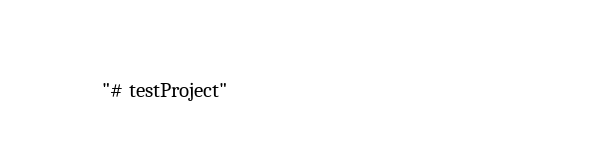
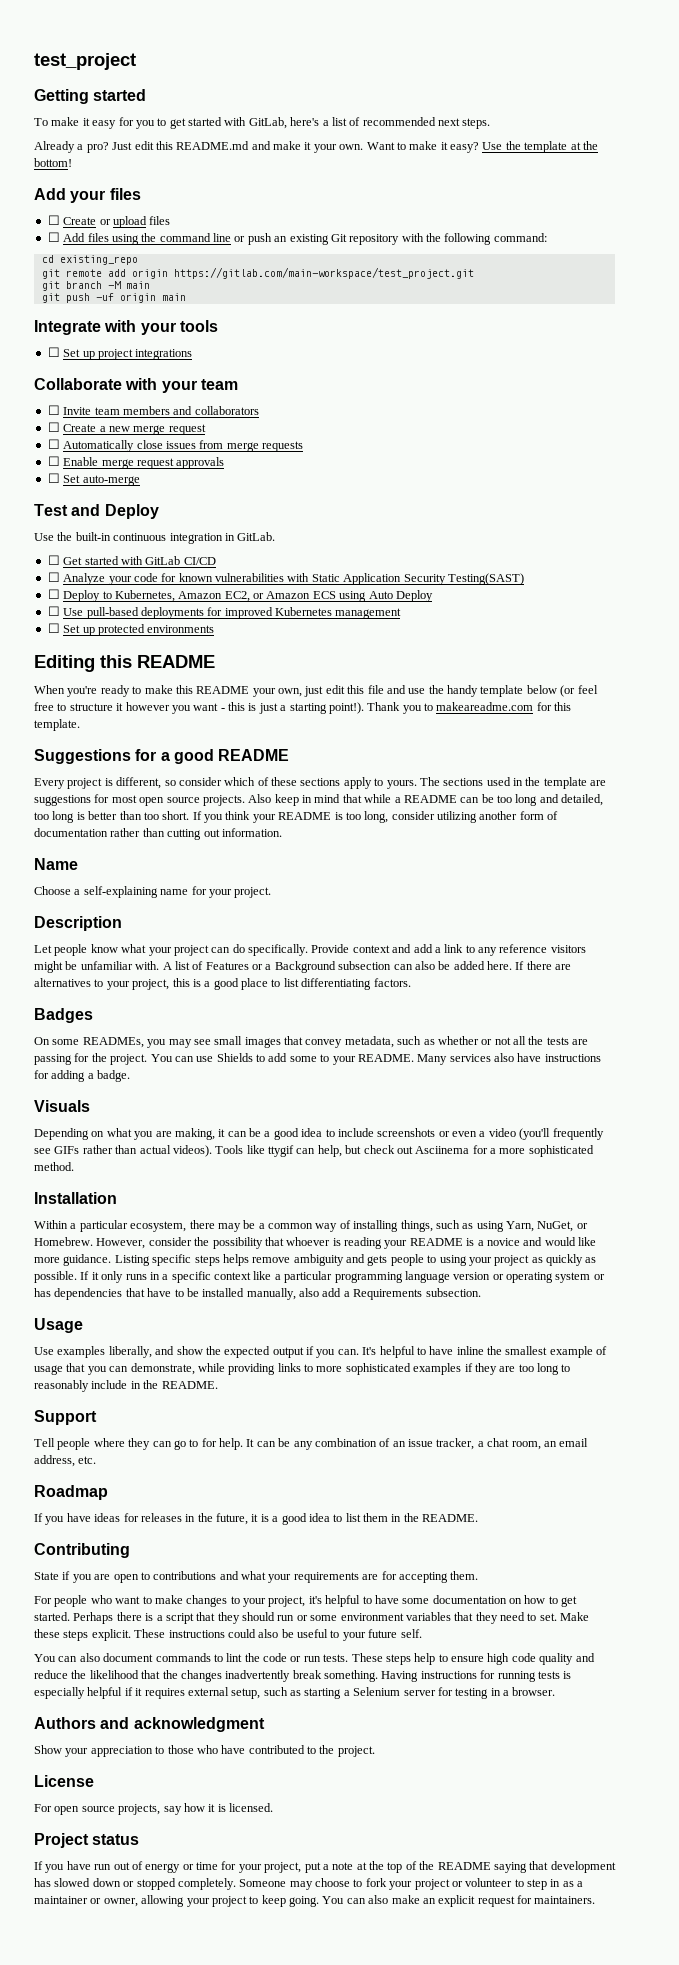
[102,82,227,101] "# testProject" -> [34,53,136,70] [34,89,147,104] [34,117,491,129] [34,141,598,153] [34,158,72,167] [34,188,141,203] [47,215,171,228] [47,232,547,245] [41,255,138,265] [41,267,474,279] [41,281,150,291] [41,293,186,303] [34,320,218,335] [47,347,193,360] [34,378,238,393] [47,405,259,415] [47,422,206,435] [47,439,303,452] [47,456,225,469] [47,473,140,486] [34,504,159,519] [34,532,276,544] [47,555,216,565] [47,572,524,585] [47,589,433,602] [47,606,402,619] [47,623,215,636] [34,655,215,672] [34,685,598,697] [34,702,572,714] [34,719,80,731] [34,749,290,764] [34,777,607,789] [34,794,604,806] [34,811,559,823] [34,828,282,840] [34,858,78,870] [34,886,272,898] [34,916,122,931] [34,944,586,956] [34,961,572,973] [34,978,411,990] [34,1008,93,1023] [34,1036,589,1048] [34,1053,601,1065] [34,1070,131,1082] [34,1100,90,1112] [34,1128,604,1140] [34,1145,594,1157] [34,1162,74,1171] [34,1192,117,1204] [34,1220,588,1232] [34,1237,596,1249] [34,1254,597,1266] [34,1271,605,1283] [34,1288,481,1300] [34,1318,83,1333] [34,1346,608,1358] [34,1363,571,1375] [34,1380,218,1392] [34,1410,97,1425] [34,1438,589,1450] [34,1455,97,1467] [34,1485,108,1500] [34,1513,479,1525] [34,1543,130,1558] [34,1571,479,1583] [34,1595,578,1607] [34,1612,590,1624] [34,1629,422,1641] [34,1653,595,1665] [34,1670,572,1682] [34,1687,556,1699] [34,1717,265,1732] [34,1745,375,1757] [34,1775,94,1787] [34,1803,273,1815] [34,1833,140,1848] [34,1861,616,1873] [34,1878,584,1890] [34,1895,596,1907] test_project // Getting started // To make it easy for you to get started with GitLab, here's a list of recommended next steps. // Already a pro? Just edit this README.md and make it your own. Want to make it easy? Use the template at the bottom! // Add your files // ☐ Create or upload files // ☐ Add files using the command line or push an existing Git repository with the following command: // cd existing_repo // git remote add origin https://gitlab.com/main-workspace/test_project.git // git branch -M main // git push -uf origin main // Integrate with your tools // ☐ Set up project integrations // Collaborate with your team // ☐ Invite team members and collaborators // ☐ Create a new merge request // ☐ Automatically close issues from merge requests // ☐ Enable merge request approvals // ☐ Set auto-merge // Test and Deploy // Use the built-in continuous integration in GitLab. // ☐ Get started with GitLab CI/CD // ☐ Analyze your code for known vulnerabilities with Static Application Security Testing(SAST) // ☐ Deploy to Kubernetes, Amazon EC2, or Amazon ECS using Auto Deploy // ☐ Use pull-based deployments for improved Kubernetes management // ☐ Set up protected environments // Editing this README // When you're ready to make this README your own, just edit this file and use the handy template below (or feel free to structure it however you want - this is just a starting point!). Thank you to makeareadme.com for this template. // Suggestions for a good README // Every project is different, so consider which of these sections apply to yours. The sections used in the template are suggestions for most open source projects. Also keep in mind that while a README can be too long and detailed, too long is better than too short. If you think your README is too long, consider utilizing another form of documentation rather than cutting out information. // Name // Choose a self-explaining name for your project. // Description // Let people know what your project can do specifically. Provide context and add a link to any reference visitors might be unfamiliar with. A list of Features or a Background subsection can also be added here. If there are alternatives to your project, this is a good place to list differentiating factors. // Badges // On some READMEs, you may see small images that convey metadata, such as whether or not all the tests are passing for the project. You can use Shields to add some to your README. Many services also have instructions for adding a badge. // Visuals // Depending on what you are making, it can be a good idea to include screenshots or even a video (you'll frequently see GIFs rather than actual videos). Tools like ttygif can help, but check out Asciinema for a more sophisticated method. // Installation // Within a particular ecosystem, there may be a common way of installing things, such as using Yarn, NuGet, or Homebrew. However, consider the possibility that whoever is reading your README is a novice and would like more guidance. Listing specific steps helps remove ambiguity and gets people to using your project as quickly as possible. If it only runs in a specific context like a particular programming language version or operating system or has dependencies that have to be installed manually, also add a Requirements subsection. // Usage // Use examples liberally, and show the expected output if you can. It's helpful to have inline the smallest example of usage that you can demonstrate, while providing links to more sophisticated examples if they are too long to reasonably include in the README. // Support // Tell people where they can go to for help. It can be any combination of an issue tracker, a chat room, an email address, etc. // Roadmap // If you have ideas for releases in the future, it is a good idea to list them in the README. // Contributing // State if you are open to contributions and what your requirements are for accepting them. // For people who want to make changes to your project, it's helpful to have some documentation on how to get started. Perhaps there is a script that they should run or some environment variables that they need to set. Make these steps explicit. These instructions could also be useful to your future self. // You can also document commands to lint the code or run tests. These steps help to ensure high code quality and reduce the likelihood that the changes inadvertently break something. Having instructions for running tests is especially helpful if it requires external setup, such as starting a Selenium server for testing in a browser. // Authors and acknowledgment // Show your appreciation to those who have contributed to the project. // License // For open source projects, say how it is licensed. // Project status // If you have run out of energy or time for your project, put a note at the top of the README saying that development has slowed down or stopped completely. Someone may choose to fork your project or volunteer to step in as a maintainer or owner, allowing your project to keep going. You can also make an explicit request for maintainers.

